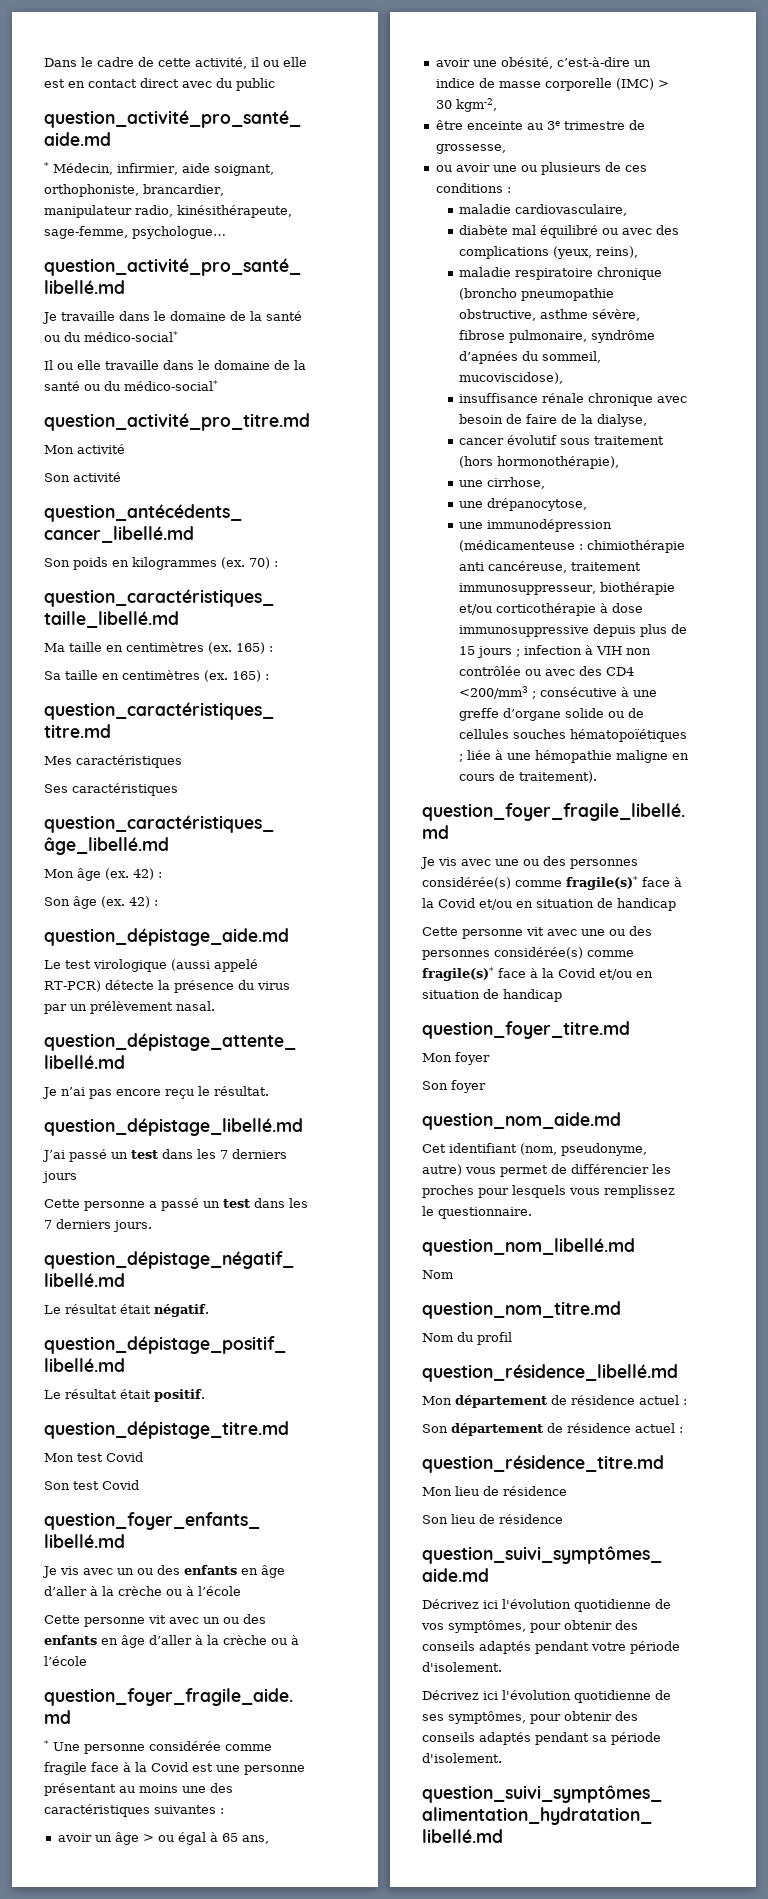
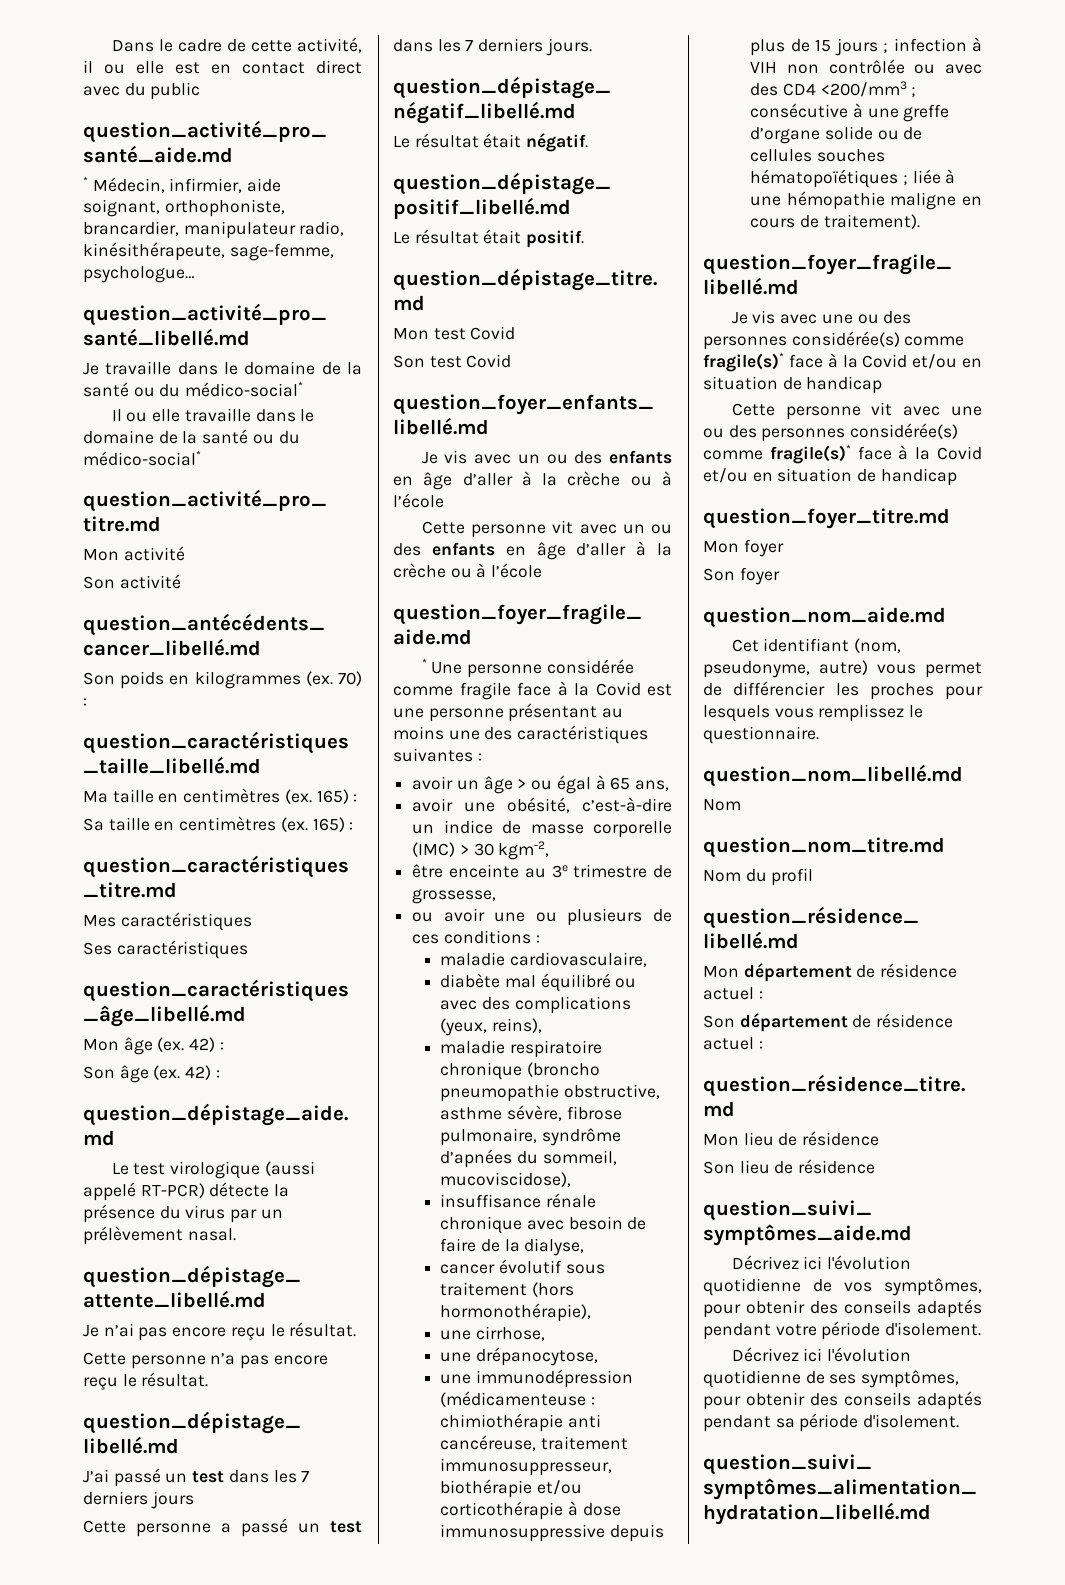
(269, 1091) none -> [83,1352,328,1369] [83,1372,209,1390] // Cette personne n’a pas encore reçu le résultat.

